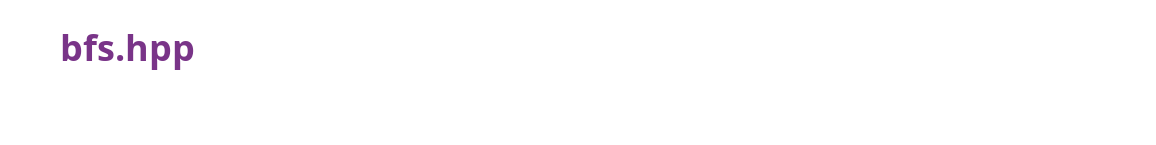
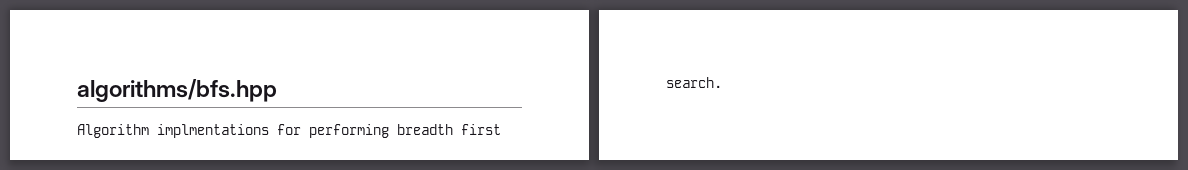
[60,34,195,70] bfs.hpp -> [77,79,277,102] [77,124,501,138] [666,77,722,88] algorithms/bfs.hpp // Algorithm implmentations for performing breadth first search.

